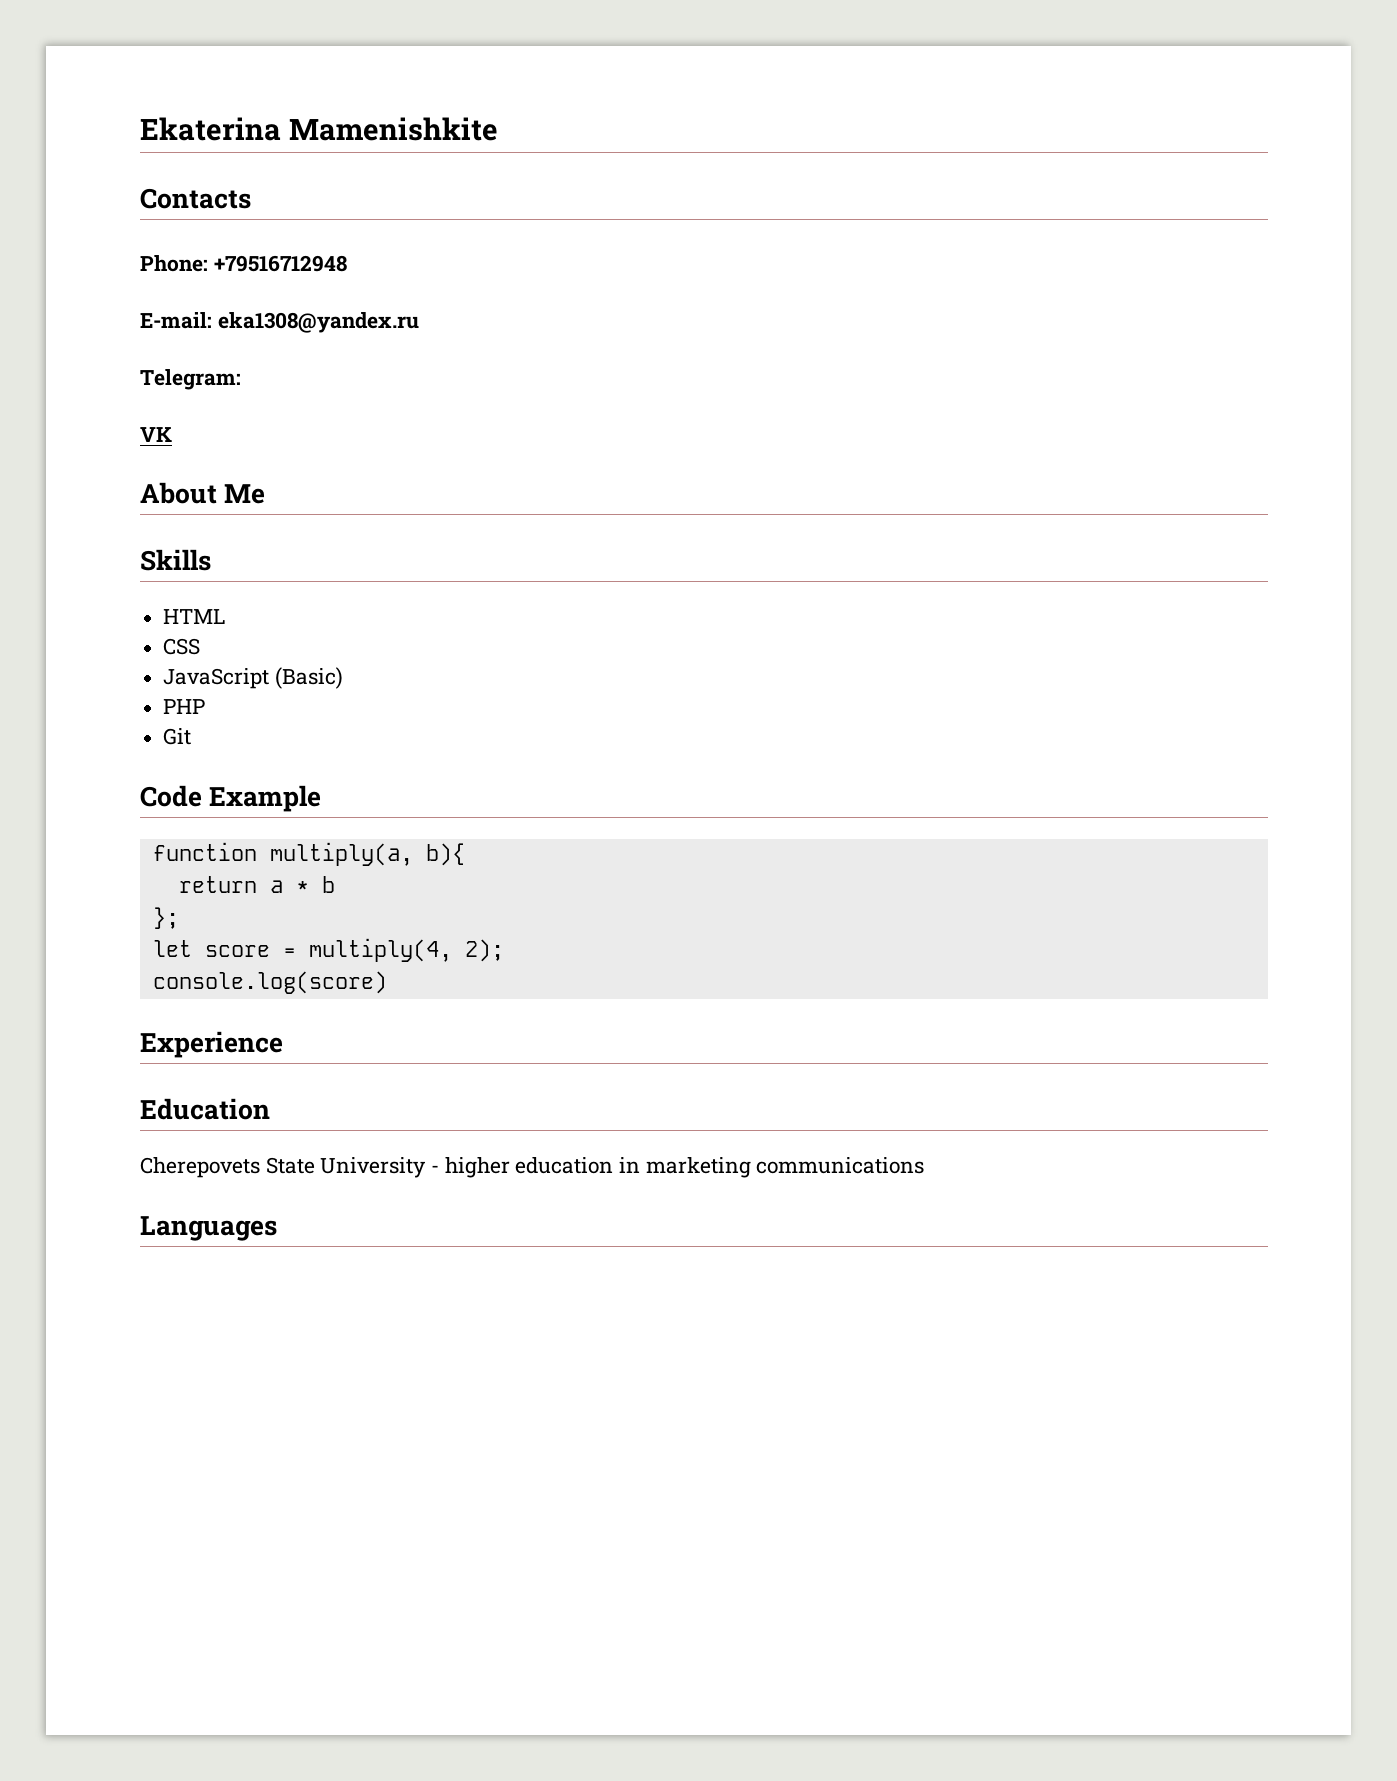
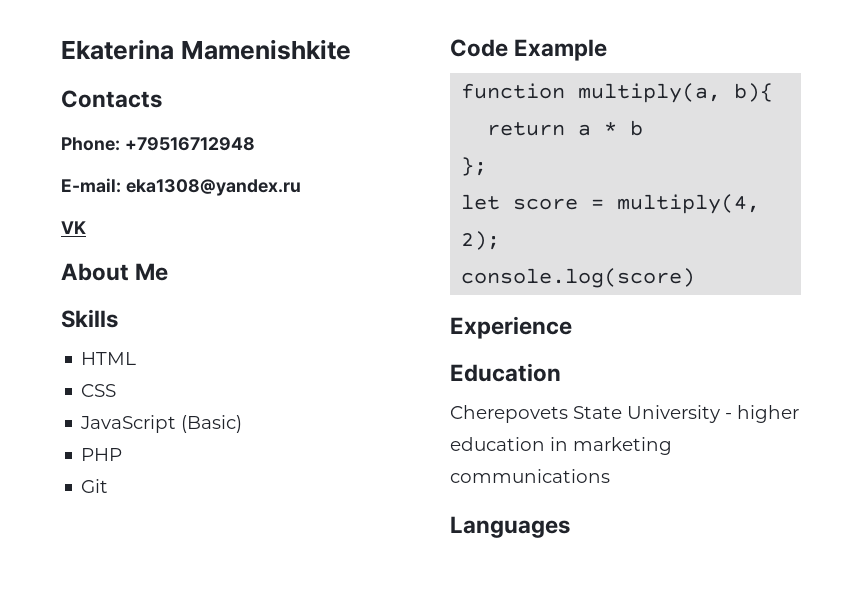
[140,369,241,390] // Telegram: -> (301, 187) none

